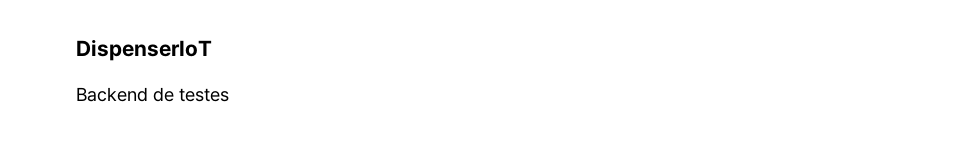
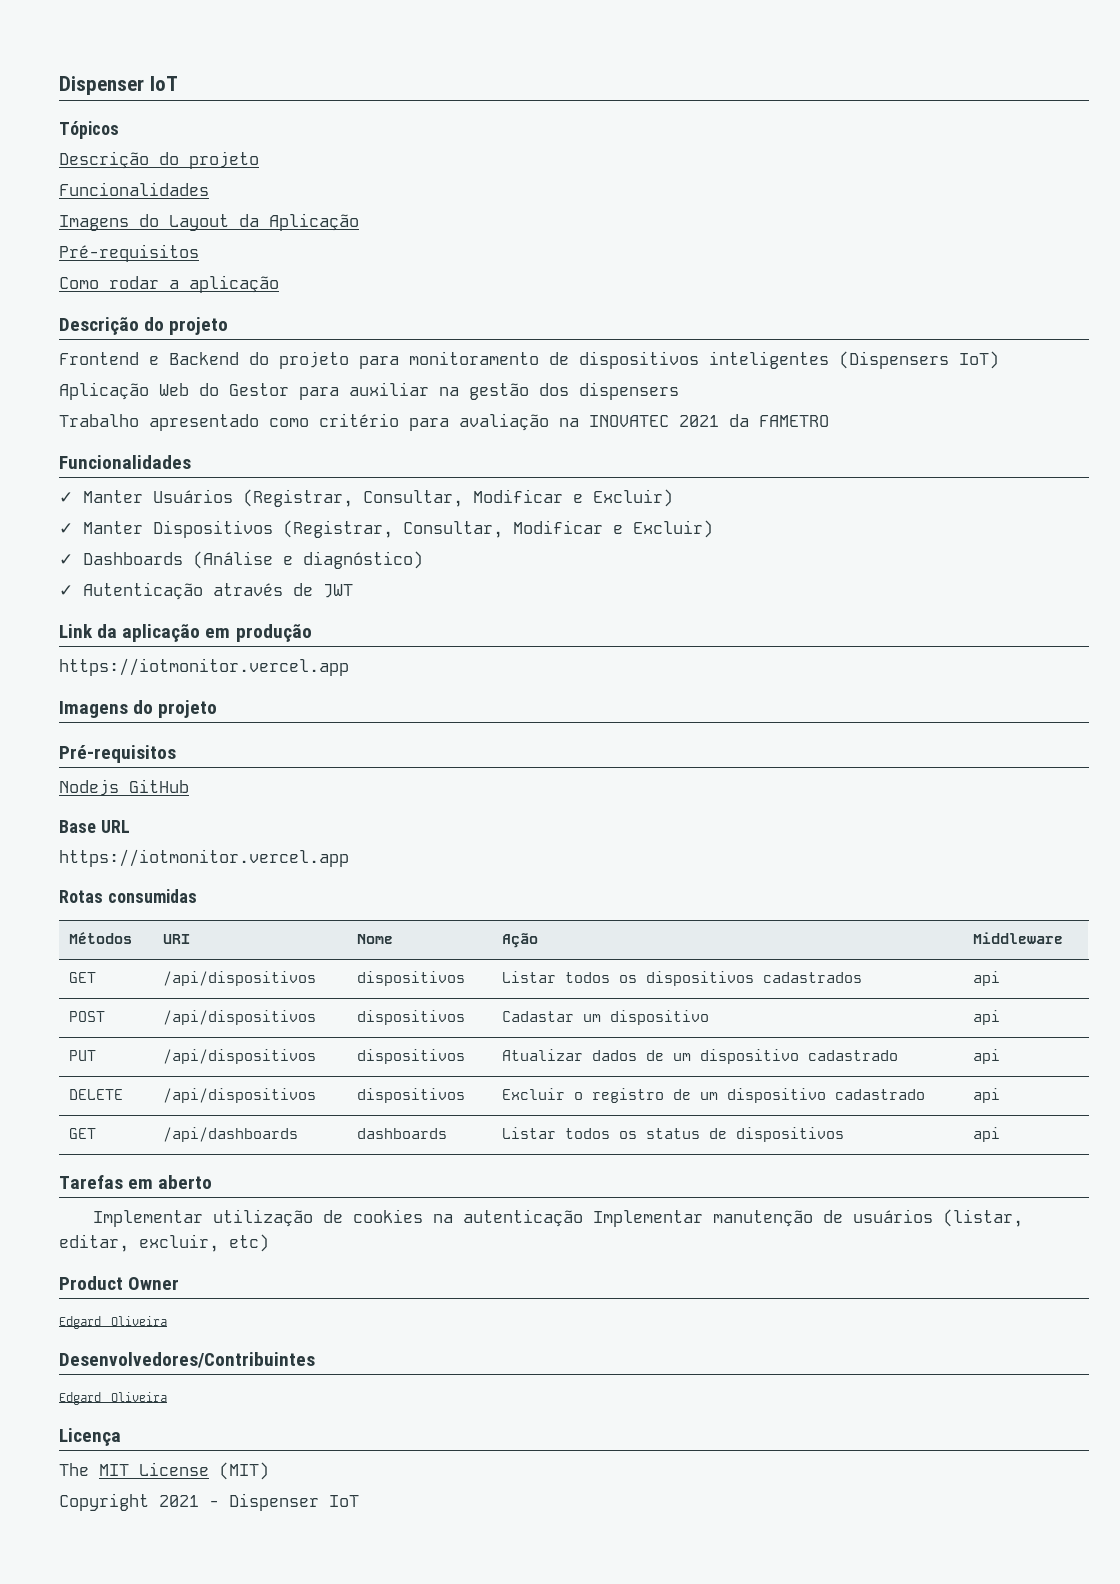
[76,39,212,61] [76,87,229,102] DispenserIoT // Backend de testes -> [59,76,178,95] [59,121,119,139] [59,151,259,169] [59,182,209,196] [59,213,359,231] [59,244,199,262] [59,275,279,293] [59,317,229,335] [59,351,999,369] [59,382,679,400] [59,413,829,431] [59,455,191,469] [59,489,673,507] [59,520,713,538] [59,551,423,569] [59,582,353,600] [59,624,312,642] [59,658,349,676] [59,700,218,718] [59,745,176,763] [59,779,189,796] [59,820,130,833] [59,849,349,867] [59,889,197,903] [69,932,133,944] [163,934,191,944] [357,934,394,944] [502,933,539,948] [973,932,1064,944] [69,972,97,983] [163,971,317,986] [357,971,466,986] [502,971,863,986] [973,971,1001,986] [69,1011,106,1022] [163,1010,317,1025] [357,1010,466,1025] [502,1010,710,1025] [973,1010,1001,1025] [69,1050,97,1061] [163,1049,317,1064] [357,1049,466,1064] [502,1049,899,1064] [973,1049,1001,1064] [69,1089,124,1100] [163,1088,317,1103] [357,1088,466,1103] [502,1088,926,1103] [973,1088,1001,1103] [69,1128,97,1139] [163,1127,299,1142] [357,1128,448,1139] [502,1127,845,1142] [973,1127,1001,1142] [59,1175,213,1189] [93,1209,1024,1227] [59,1234,269,1252] [59,1276,180,1290] [59,1316,167,1329] [59,1352,315,1368] [59,1392,167,1405] [59,1428,121,1446] [59,1462,269,1480] [59,1493,359,1511] Dispenser IoT // Tópicos // Descrição do projeto // Funcionalidades // Imagens do Layout da Aplicação // Pré-requisitos // Como rodar a aplicação // Descrição do projeto // Frontend e Backend do projeto para monitoramento de dispositivos inteligentes (Dispensers IoT) // Aplicação Web do Gestor para auxiliar na gestão dos dispensers // Trabalho apresentado como critério para avaliação na INOVATEC 2021 da FAMETRO // Funcionalidades // ✓ Manter Usuários (Registrar, Consultar, Modificar e Excluir) // ✓ Manter Dispositivos (Registrar, Consultar, Modificar e Excluir) // ✓ Dashboards (Análise e diagnóstico) // ✓ Autenticação através de JWT // Link da aplicação em produção // https://iotmonitor.vercel.app // Imagens do projeto // Pré-requisitos // Nodejs GitHub // Base URL // https://iotmonitor.vercel.app // Rotas consumidas // Métodos | URI | Nome | Ação | Middleware // GET | /api/dispositivos | dispositivos | Listar todos os dispositivos cadastrados | api // POST | /api/dispositivos | dispositivos | Cadastar um dispositivo | api // PUT | /api/dispositivos | dispositivos | Atualizar dados de um dispositivo cadastrado | api // DELETE | /api/dispositivos | dispositivos | Excluir o registro de um dispositivo cadastrado | api // GET | /api/dashboards | dashboards | Listar todos os status de dispositivos | api // Tarefas em aberto // Implementar utilização de cookies na autenticação Implementar manutenção de usuários (listar, editar, excluir, etc) // Product Owner // Edgard Oliveira // Desenvolvedores/Contribuintes // Edgard Oliveira // Licença // The MIT License (MIT) // Copyright 2021 - Dispenser IoT

